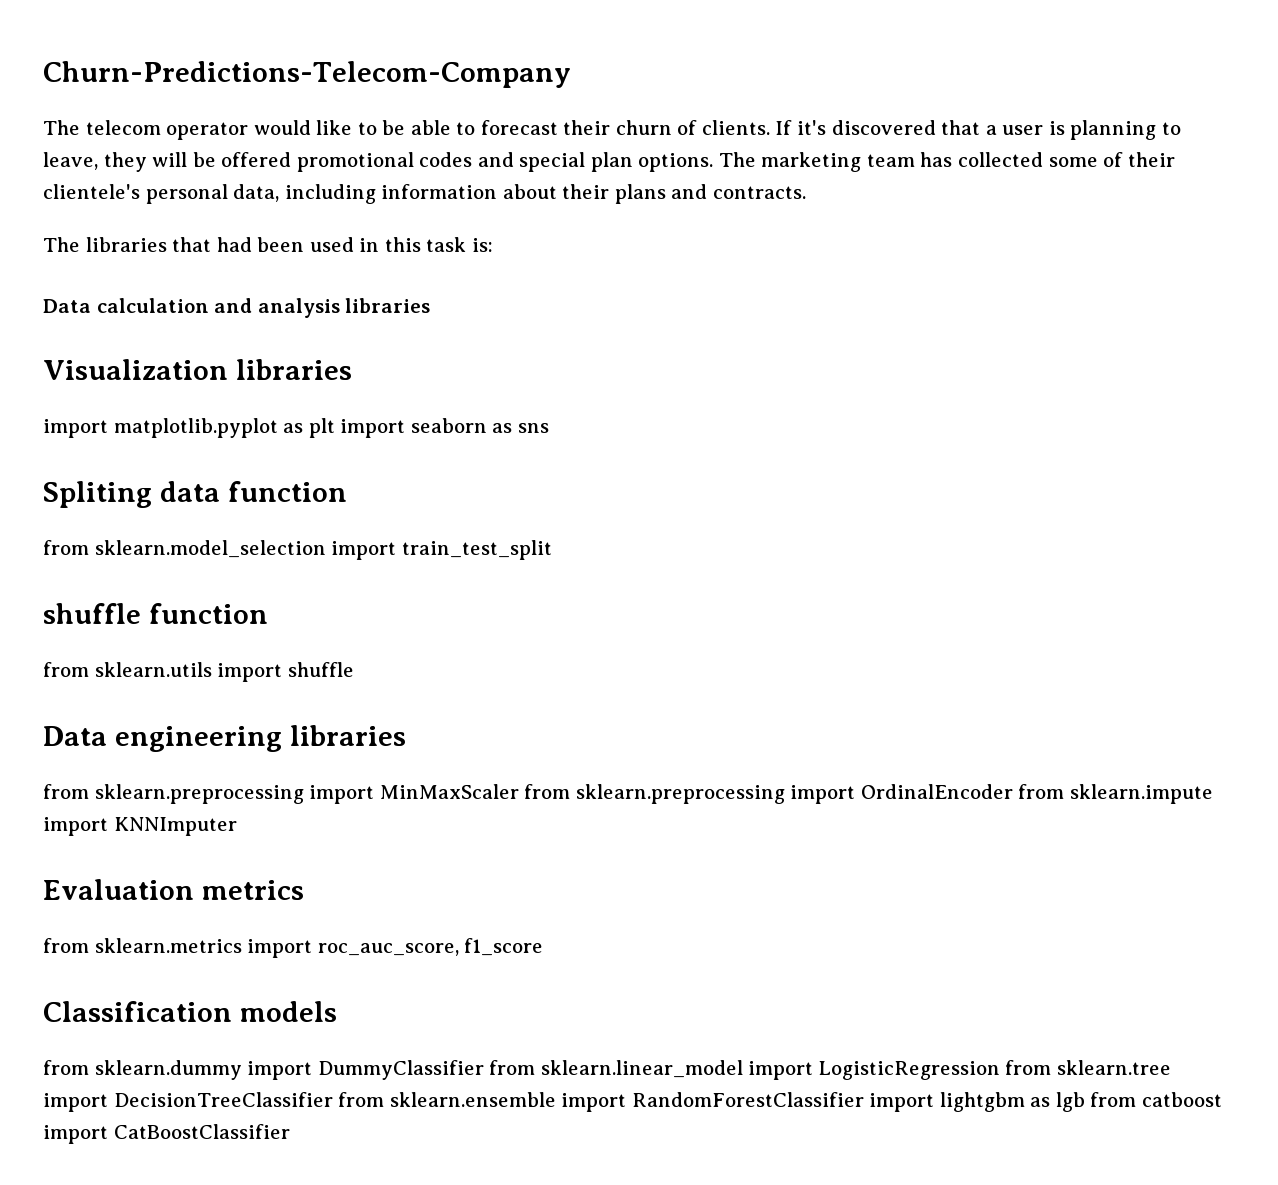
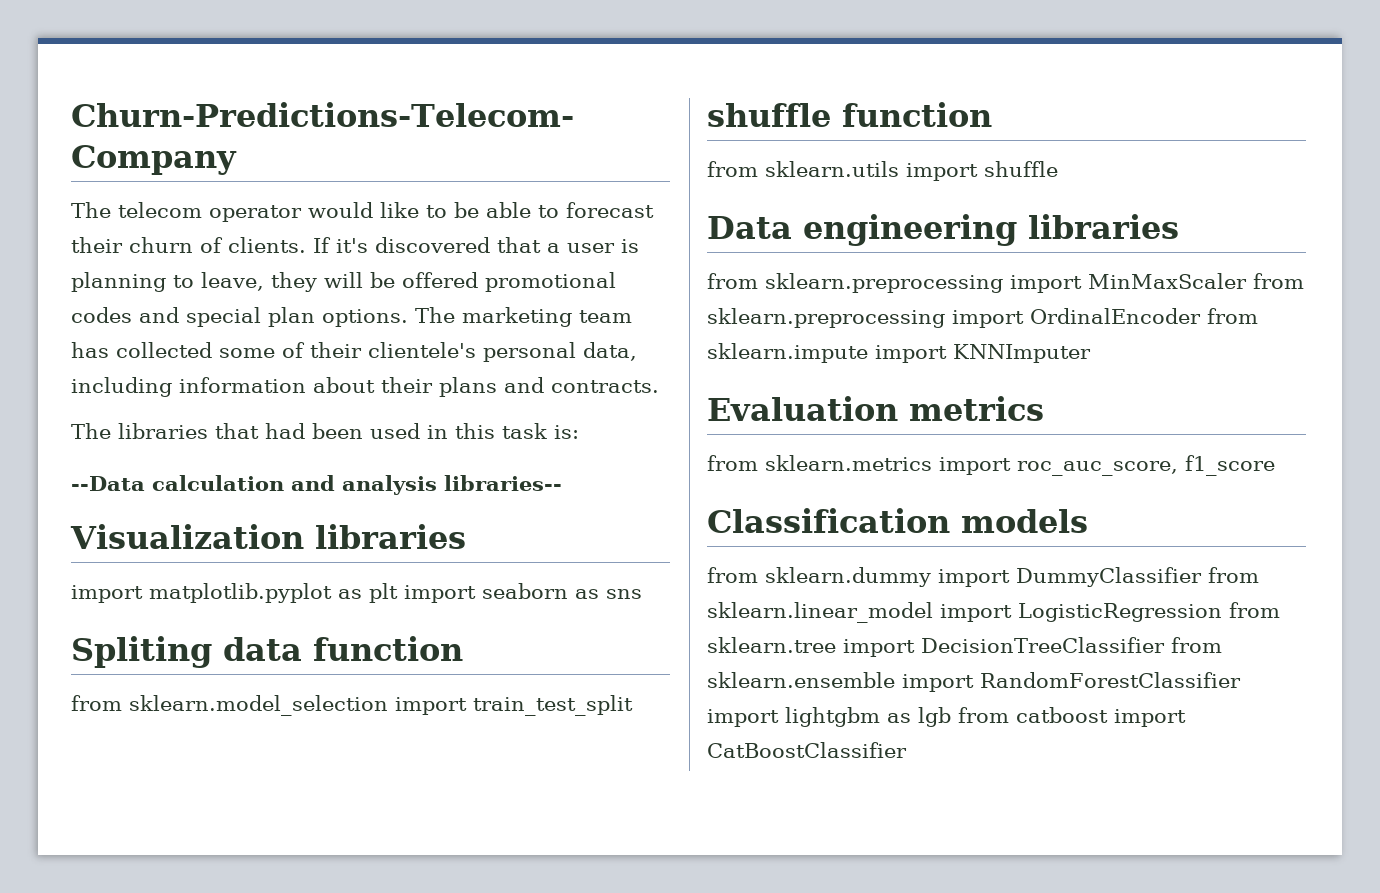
[43,299,91,313] Data -> [71,476,145,491] --Data
[345,298,431,313] libraries -> [444,475,562,491] libraries--

